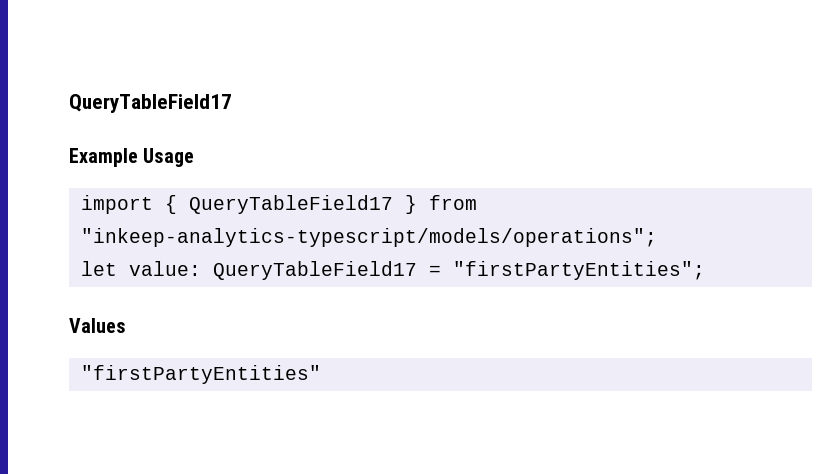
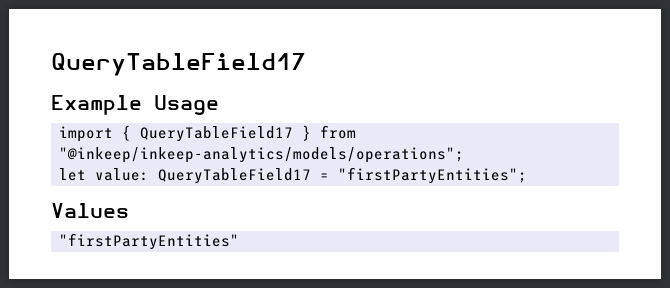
[80,228,657,247] "inkeep-analytics-typescript/models/operations"; -> [59,147,465,163] "@inkeep/inkeep-analytics/models/operations";

